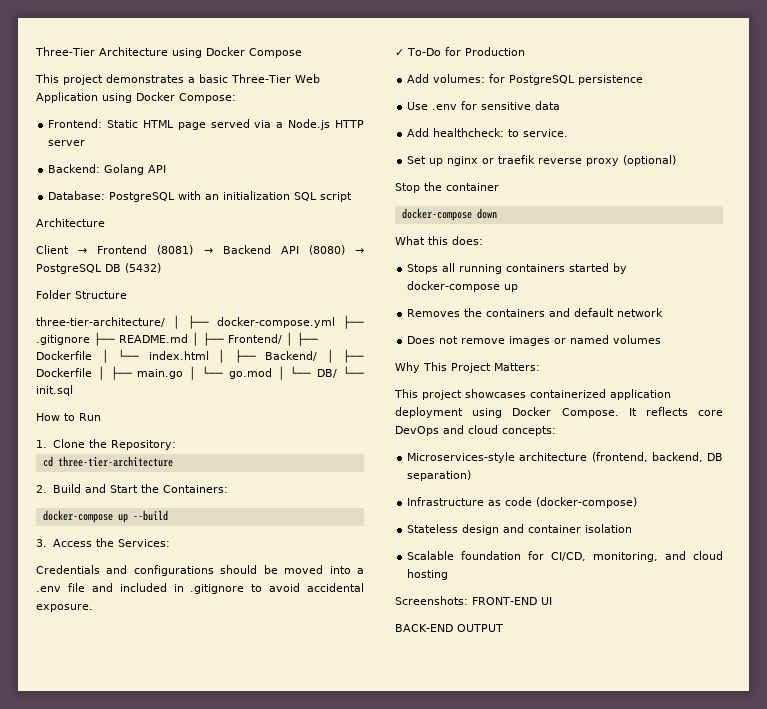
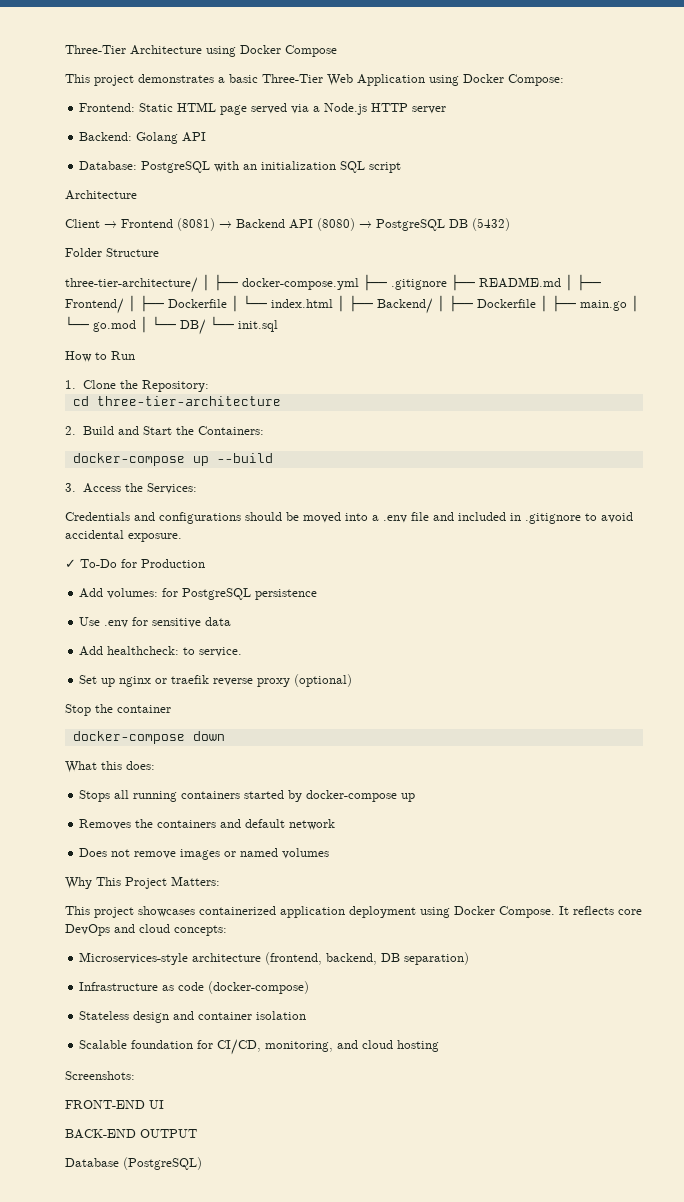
(468, 600) none -> (135, 1075) //
(503, 628) none -> [65,1157,202,1170] // Database (PostgreSQL)

